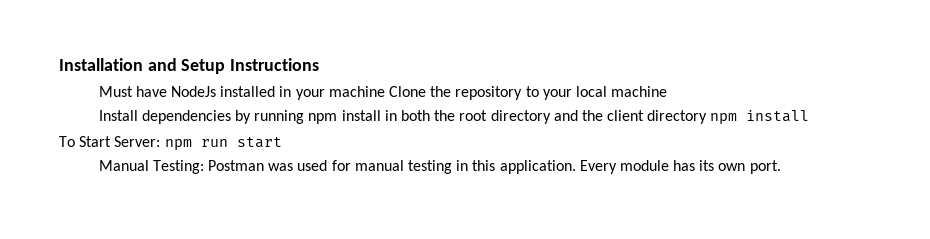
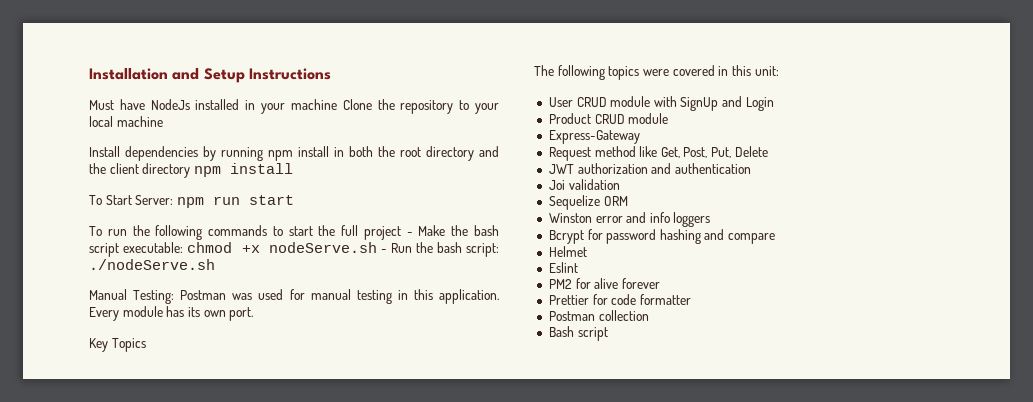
(282, 142) none -> [89,225,499,240] [89,242,500,257] [89,259,215,270] // To run the following commands to start the full project - Make the bash script executable: chmod +x nodeServe.sh - Run the bash script: ./nodeServe.sh
(781, 167) none -> [89,338,146,352] [534,65,779,80] [548,96,774,111] [548,113,669,124] [548,130,640,144] [548,146,768,161] [548,163,751,174] [548,179,620,190] [548,195,628,210] [548,212,711,227] [548,229,776,244] [548,246,587,257] [548,262,578,273] [548,278,660,289] [548,294,691,305] [548,310,649,321] [548,326,608,341] // Key Topics // The following topics were covered in this unit: // User CRUD module with SignUp and Login // Product CRUD module // Express-Gateway // Request method like Get, Post, Put, Delete // JWT authorization and authentication // Joi validation // Sequelize ORM // Winston error and info loggers // Bcrypt for password hashing and compare // Helmet // Eslint // PM2 for alive forever // Prettier for code formatter // Postman collection // Bash script

